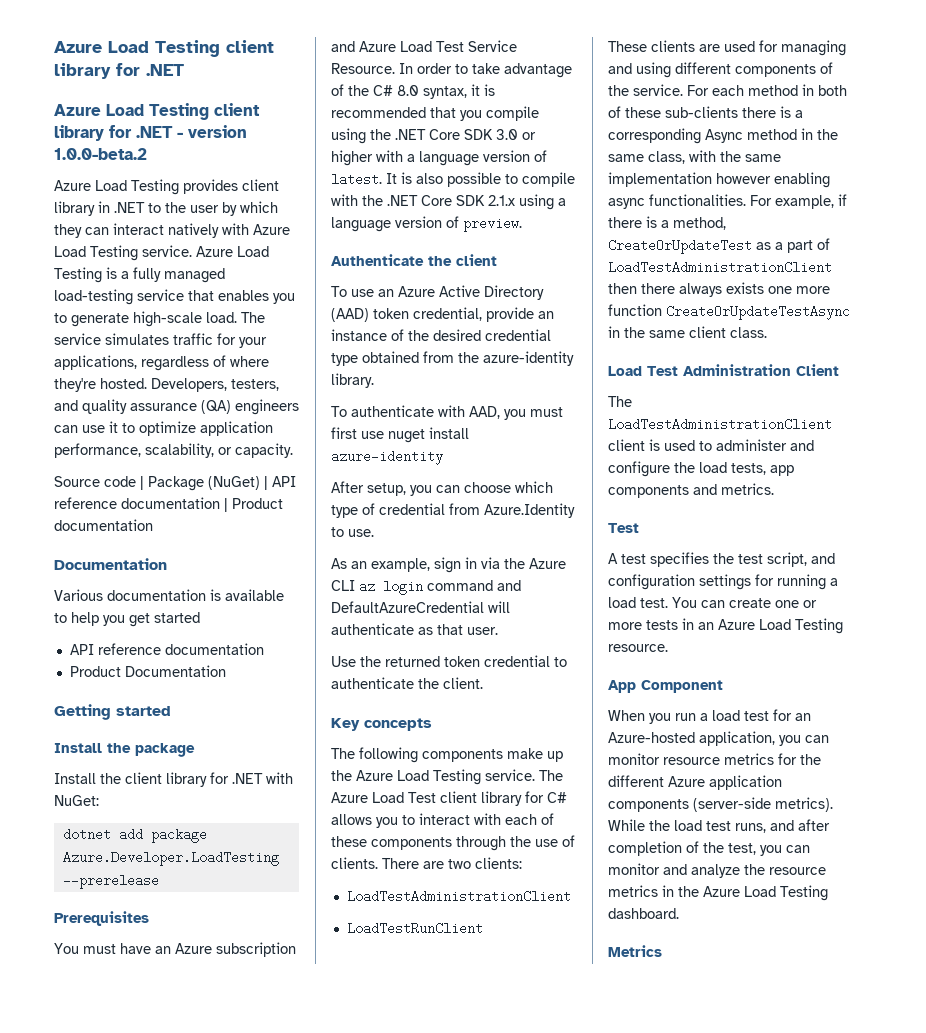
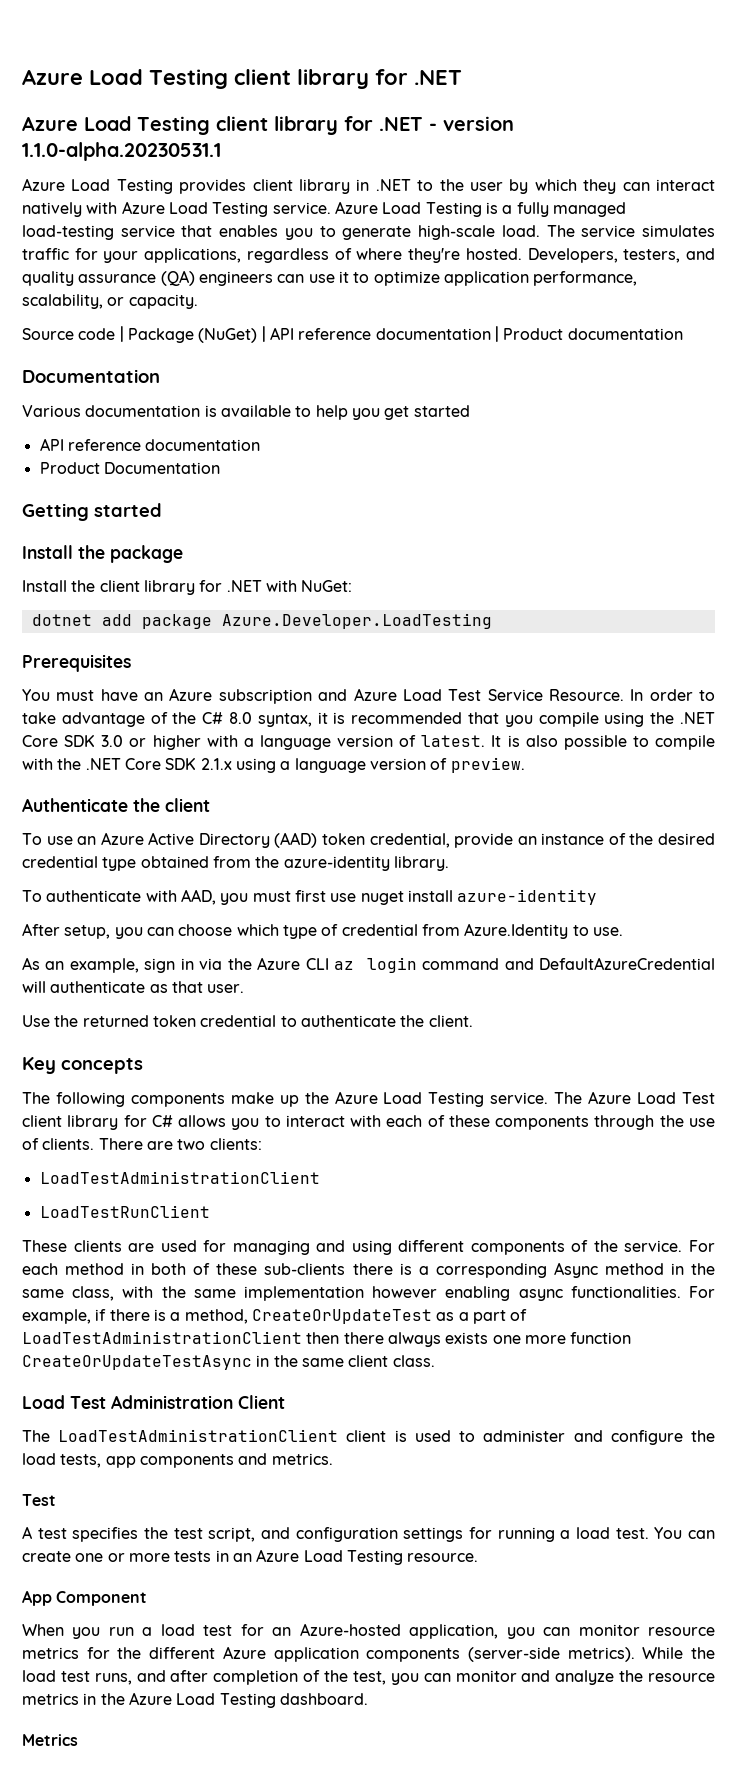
[54,148,147,160] 1.0.0-beta.2 -> [22,142,221,161] 1.1.0-alpha.20230531.1
[62,874,159,889] --prerelease -> (492, 621) none

